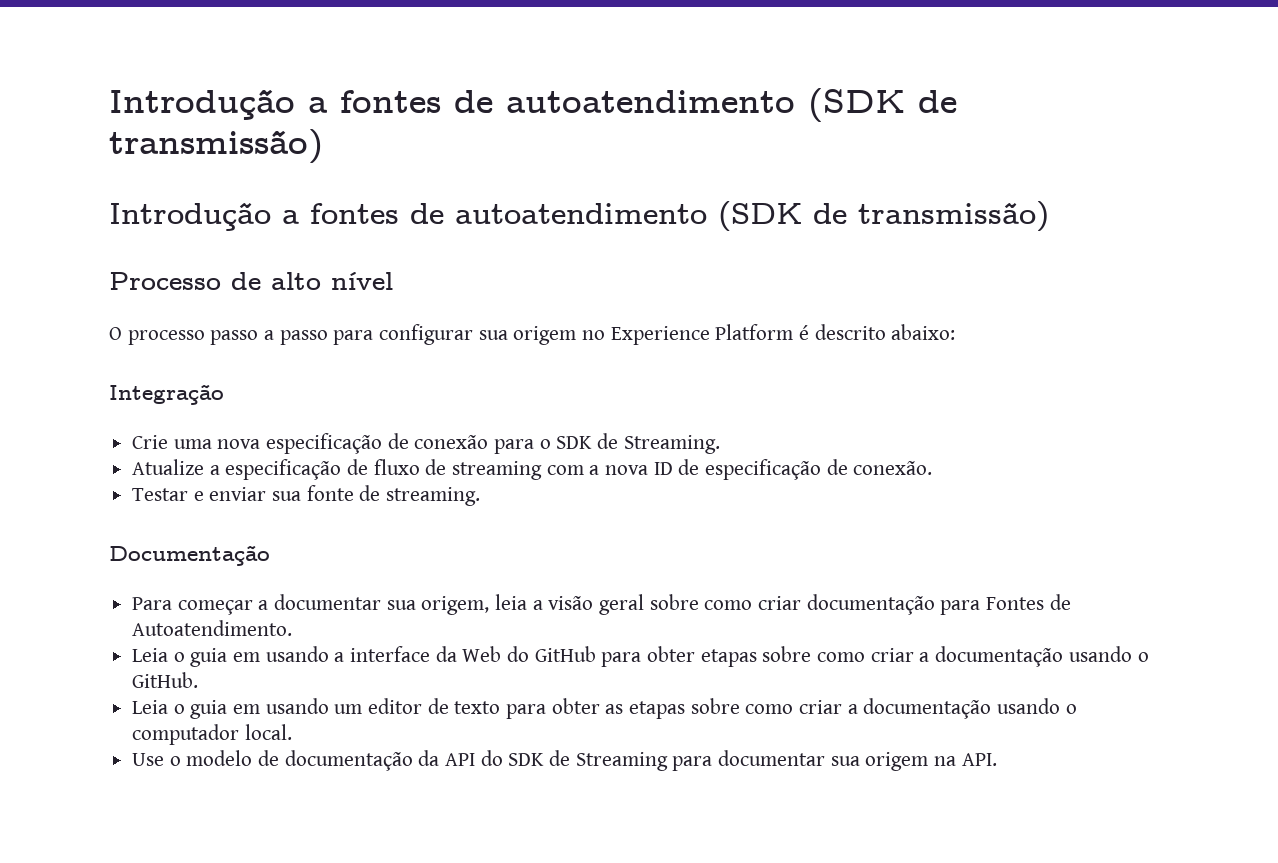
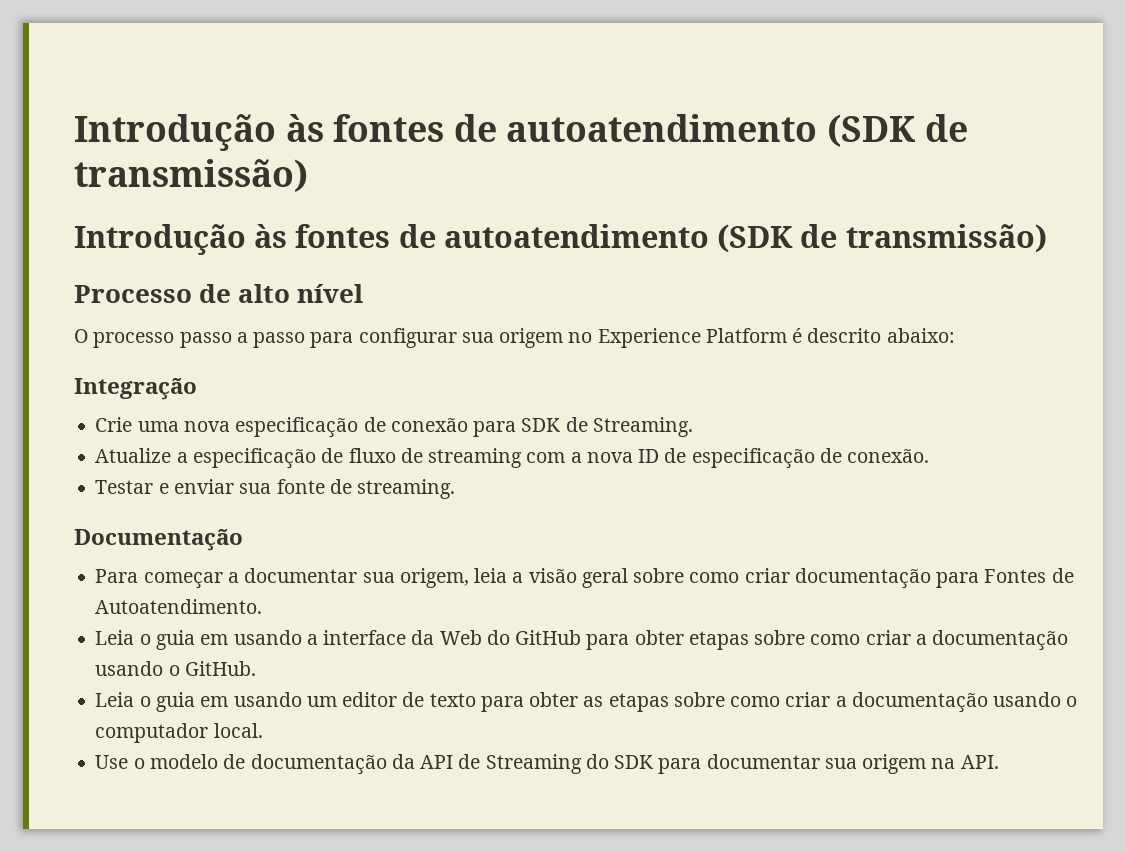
[109,89,327,120] Introdução a -> [74,114,324,151] Introdução às
[282,210,299,224] a -> [254,224,288,248] às
[539,439,551,449] o -> (517, 429) none
[480,750,668,771] do SDK de Streaming -> [458,754,654,774] de Streaming do SDK

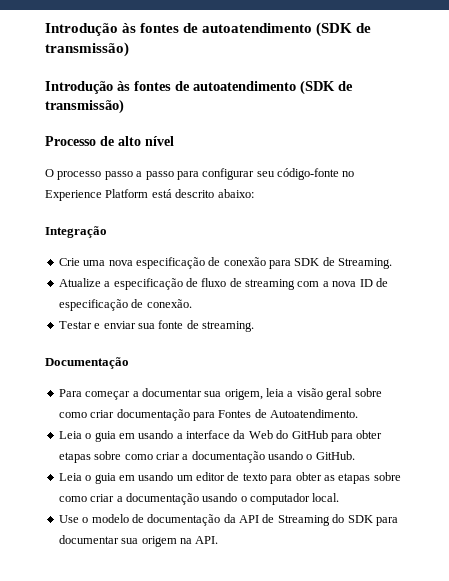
[461,328,564,348] sua origem -> [256,168,339,180] seu código-fonte
[792,328,803,343] é -> [151,189,172,198] está

